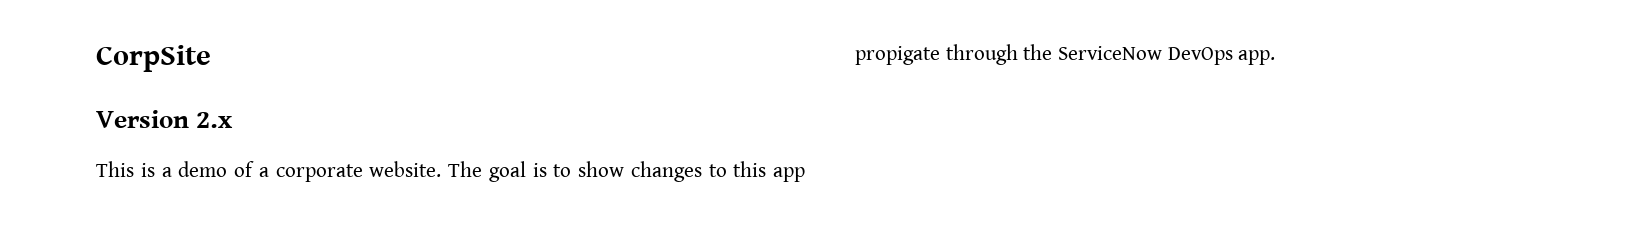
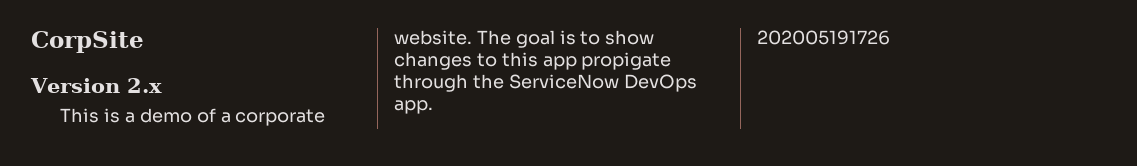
(1276, 57) none -> [757,30,890,45] // 202005191726

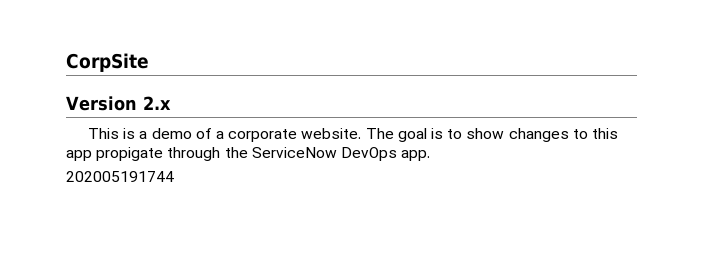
[757,30,890,45] 202005191726 -> [66,171,174,182] 202005191744

